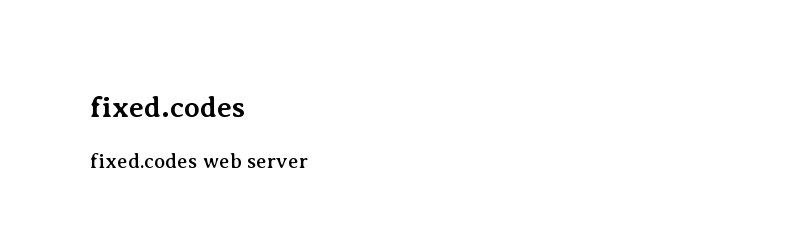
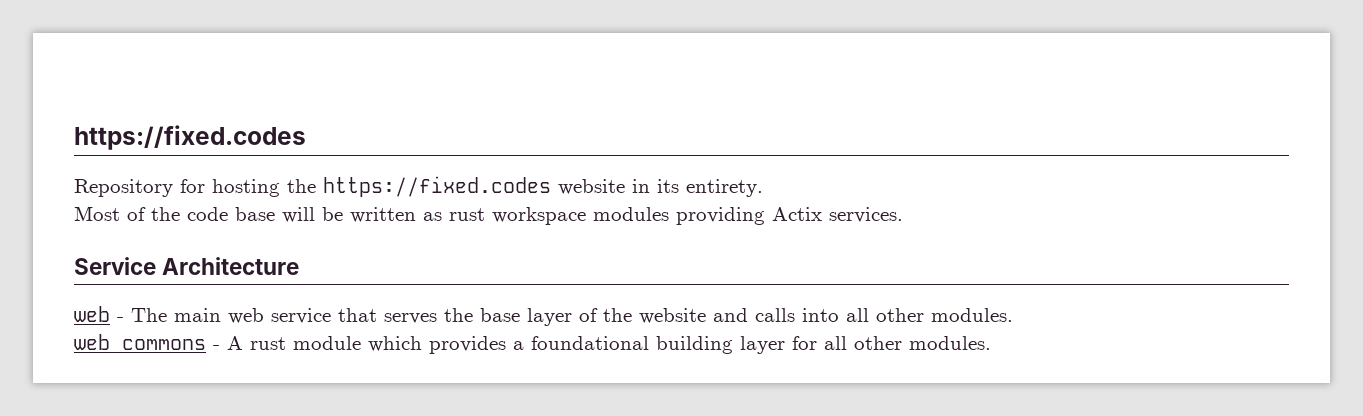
[90,96,245,117] [90,153,309,168] fixed.codes // fixed.codes web server -> [74,125,306,150] [74,176,763,197] [74,206,903,225] [74,257,300,275] [74,306,1013,326] [74,334,991,354] https://fixed.codes // Repository for hosting the https://fixed.codes website in its entirety. // Most of the code base will be written as rust workspace modules providing Actix services. // Service Architecture // web - The main web service that serves the base layer of the website and calls into all other modules. // web commons - A rust module which provides a foundational building layer for all other modules.

